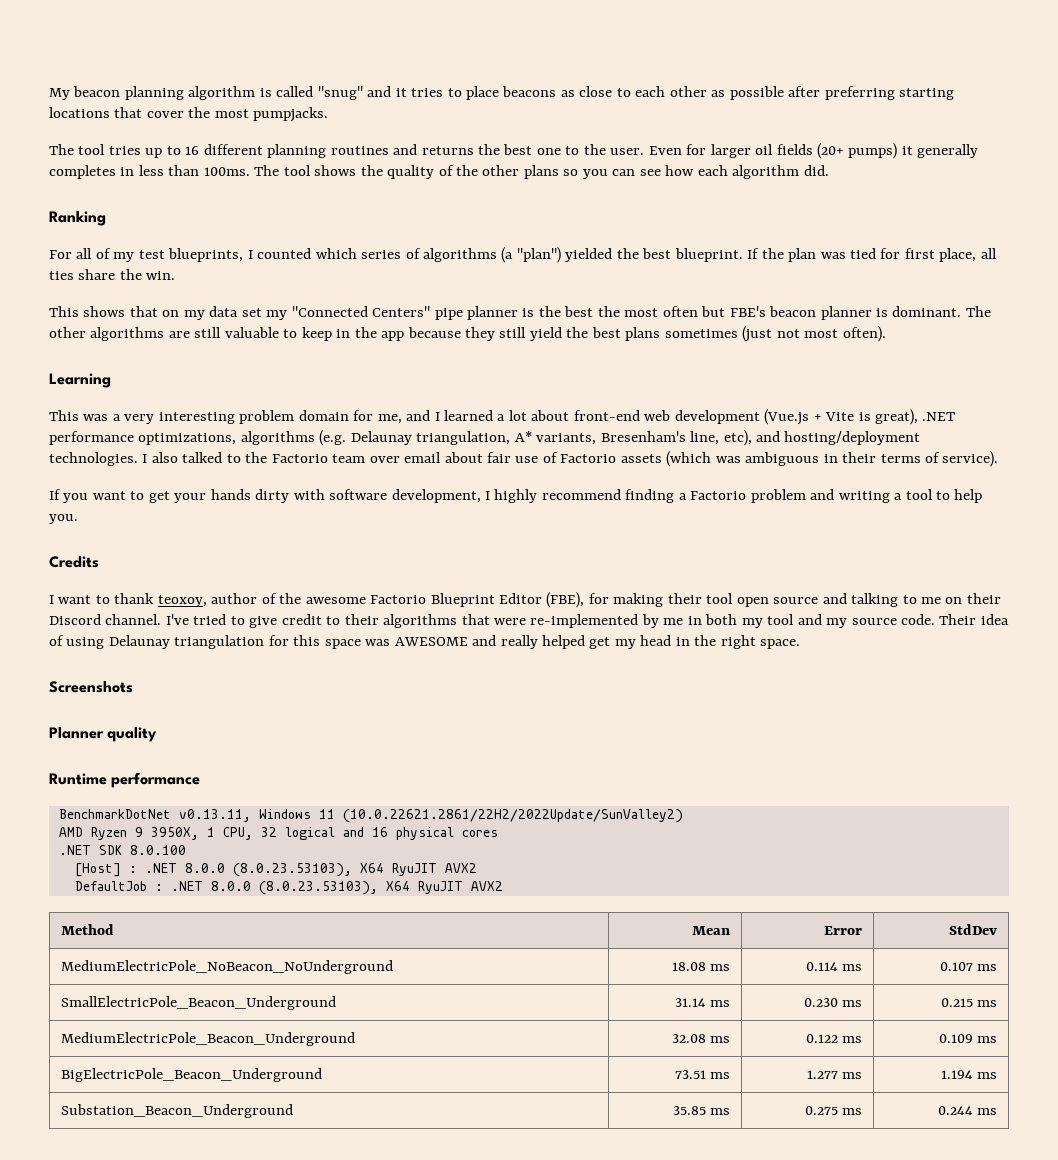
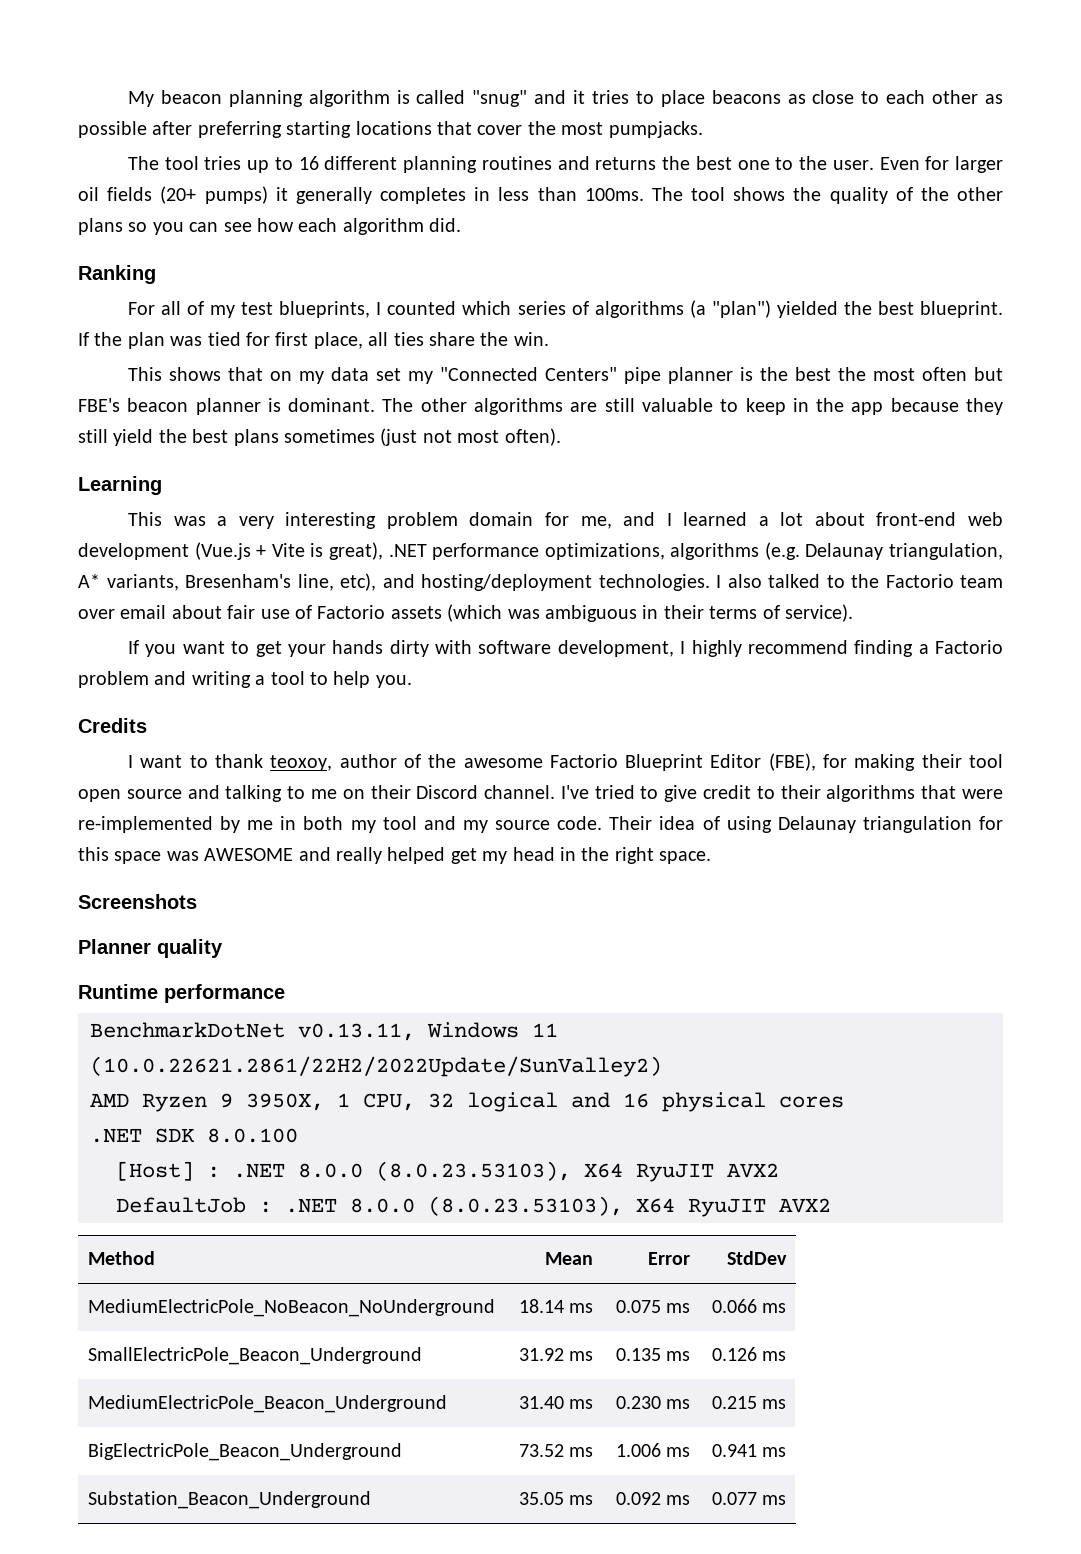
[671,962,731,971] [805,962,863,971] [939,962,973,971] 18.08 ms | 0.114 ms | 0.107 -> [518,1299,594,1313] [615,1300,691,1313] [711,1299,757,1313] 18.14 ms | 0.075 ms | 0.066
[674,998,706,1007] 31.14 -> [518,1348,594,1361] [615,1348,691,1361] [711,1347,787,1361] [87,1395,447,1413] [518,1396,564,1409] 31.92 ms | 0.135 ms | 0.126 ms // MediumElectricPole_Beacon_Underground | 31.40
[60,1032,355,1046] [671,1034,731,1043] [805,1034,863,1043] [938,1034,998,1043] [60,1068,322,1082] [674,1070,731,1079] [806,1070,863,1079] [940,1070,973,1079] MediumElectricPole_Beacon_Underground | 32.08 ms | 0.122 ms | 0.109 ms // BigElectricPole_Beacon_Underground | 73.51 ms | 1.277 ms | 1.194 -> [87,1443,402,1461] [518,1444,594,1457] [615,1443,691,1457] [711,1444,757,1457] BigElectricPole_Beacon_Underground | 73.52 ms | 1.006 ms | 0.941
[672,1106,731,1115] [804,1106,863,1115] [937,1106,973,1115] 35.85 ms | 0.275 ms | 0.244 -> [518,1492,594,1505] [615,1492,691,1505] [711,1492,757,1505] 35.05 ms | 0.092 ms | 0.077

